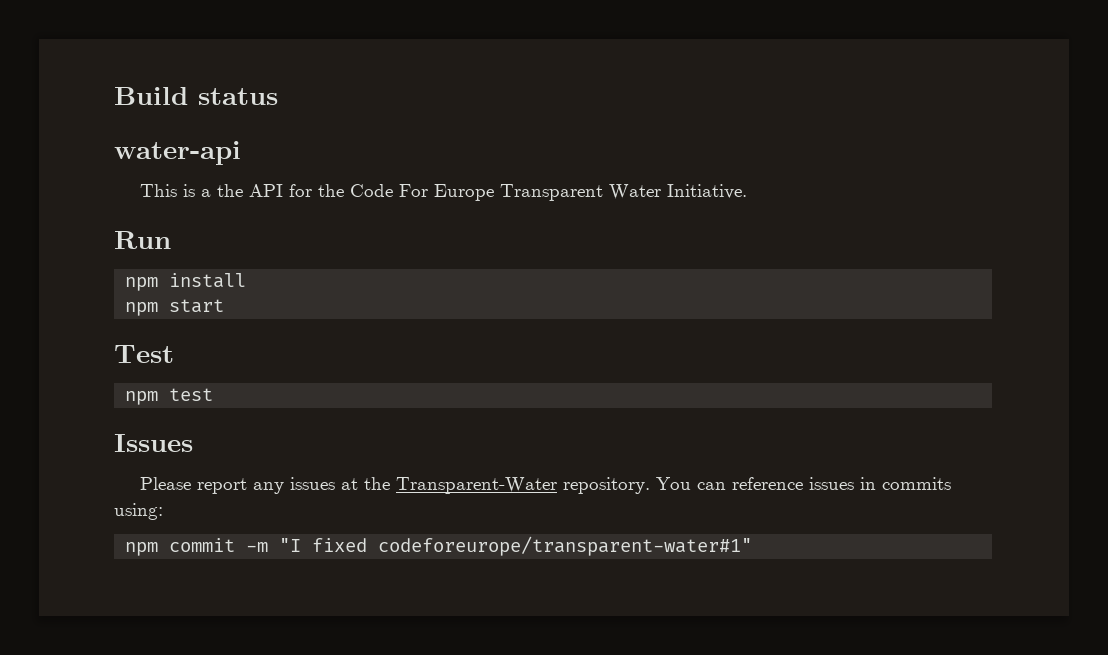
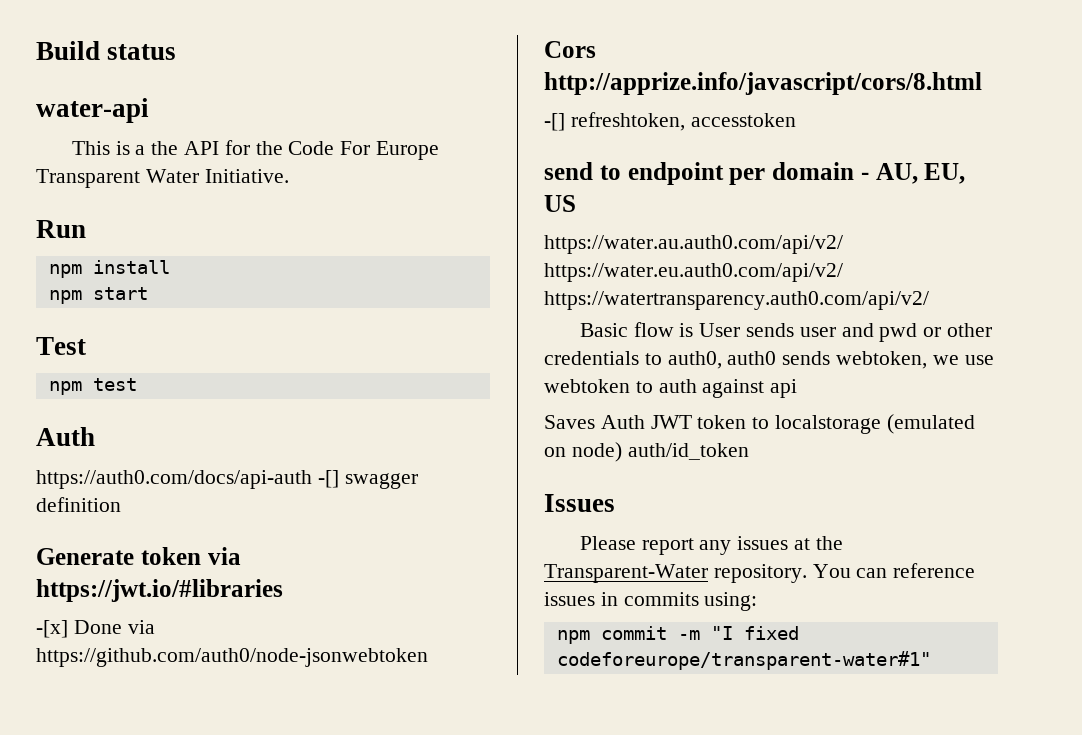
(214, 394) none -> [36,427,95,446] [36,470,418,489] [36,497,121,512] [36,547,241,565] [36,579,283,602] [36,620,155,638] [36,648,428,667] [544,41,596,58] [544,72,982,95] [544,112,796,131] [544,162,966,185] [544,195,576,212] [544,235,843,254] [544,263,843,282] [544,291,929,310] [579,322,993,342] [544,351,994,369] [544,379,798,398] [544,414,975,434] [544,442,749,462] // Auth // https://auth0.com/docs/api-auth -[] swagger definition // Generate token via https://jwt.io/#libraries // -[x] Done via https://github.com/auth0/node-jsonwebtoken // Cors http://apprize.info/javascript/cors/8.html // -[] refreshtoken, accesstoken // send to endpoint per domain - AU, EU, US // https://water.au.auth0.com/api/v2/ https://water.eu.auth0.com/api/v2/ https://watertransparency.auth0.com/api/v2/ // Basic flow is User sends user and pwd or other credentials to auth0, auth0 sends webtoken, we use webtoken to auth against api // Saves Auth JWT token to localstorage (emulated on node) auth/id_token

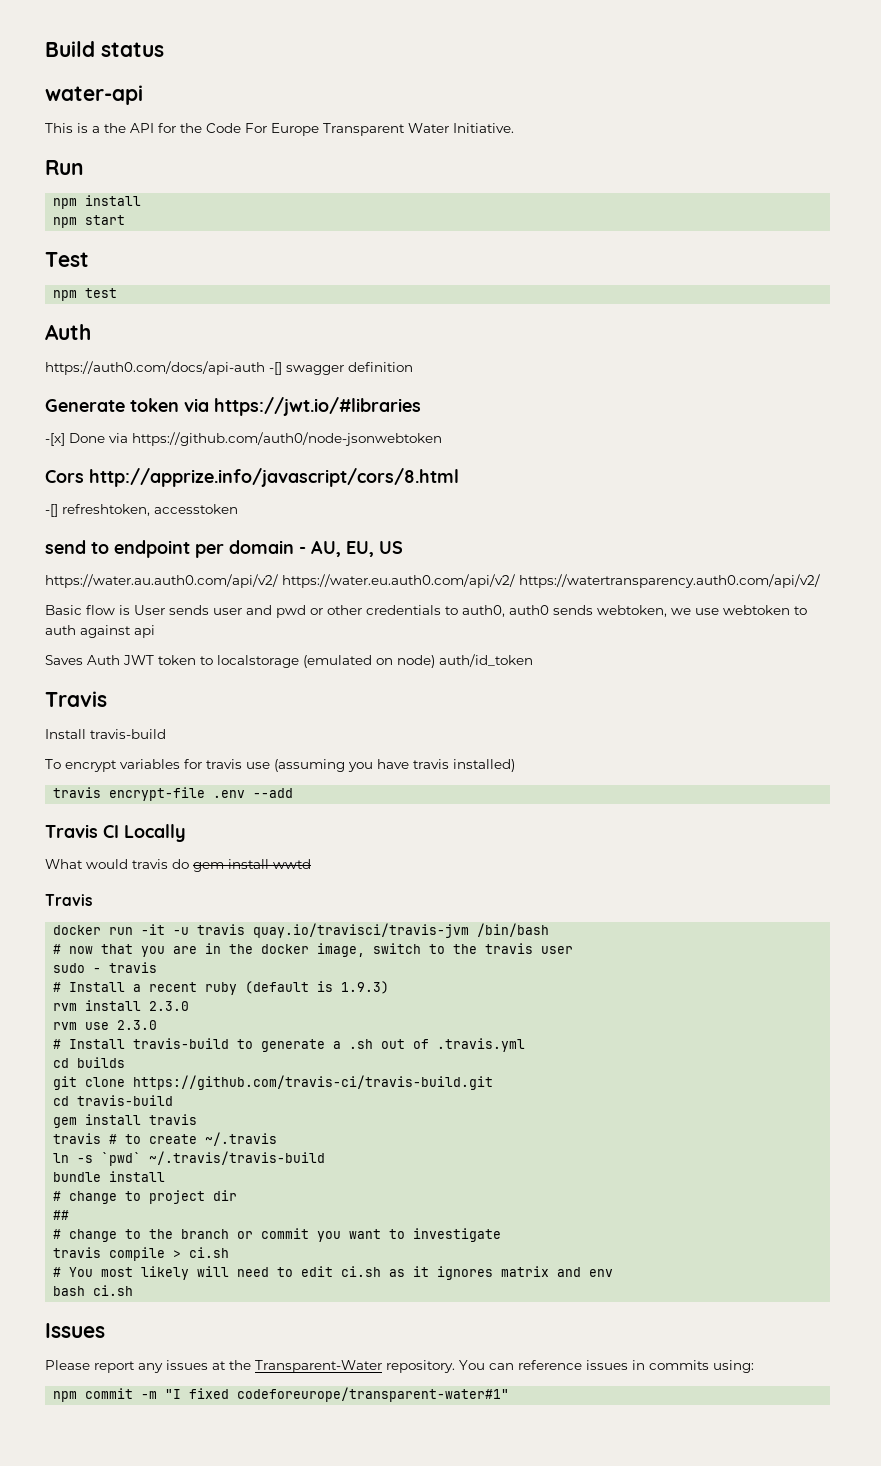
(749, 451) none -> [45,691,107,707] [45,729,166,739] [45,759,515,772] [53,787,294,801] [45,824,186,842] [45,859,311,872] [45,894,92,906] [53,923,550,938] [53,943,574,957] [53,962,158,973] [53,981,390,995] [53,1000,190,1011] [53,1020,158,1030] [53,1038,526,1052] [53,1057,126,1068] [53,1075,494,1090] [53,1095,174,1106] [53,1114,198,1128] [53,1132,278,1146] [53,1151,326,1166] [53,1171,166,1182] [53,1190,238,1204] [53,1210,70,1220] [53,1228,502,1242] [53,1247,230,1261] [53,1266,614,1280] [53,1285,134,1296] // Travis // Install travis-build // To encrypt variables for travis use (assuming you have travis installed) // travis encrypt-file .env --add // Travis CI Locally // What would travis do gem install wwtd // Travis // docker run -it -u travis quay.io/travisci/travis-jvm /bin/bash // # now that you are in the docker image, switch to the travis user // sudo - travis // # Install a recent ruby (default is 1.9.3) // rvm install 2.3.0 // rvm use 2.3.0 // # Install travis-build to generate a .sh out of .travis.yml // cd builds // git clone https://github.com/travis-ci/travis-build.git // cd travis-build // gem install travis // travis # to create ~/.travis // ln -s `pwd` ~/.travis/travis-build // bundle install // # change to project dir // ## // # change to the branch or commit you want to investigate // travis compile > ci.sh // # You most likely will need to edit ci.sh as it ignores matrix and env // bash ci.sh

